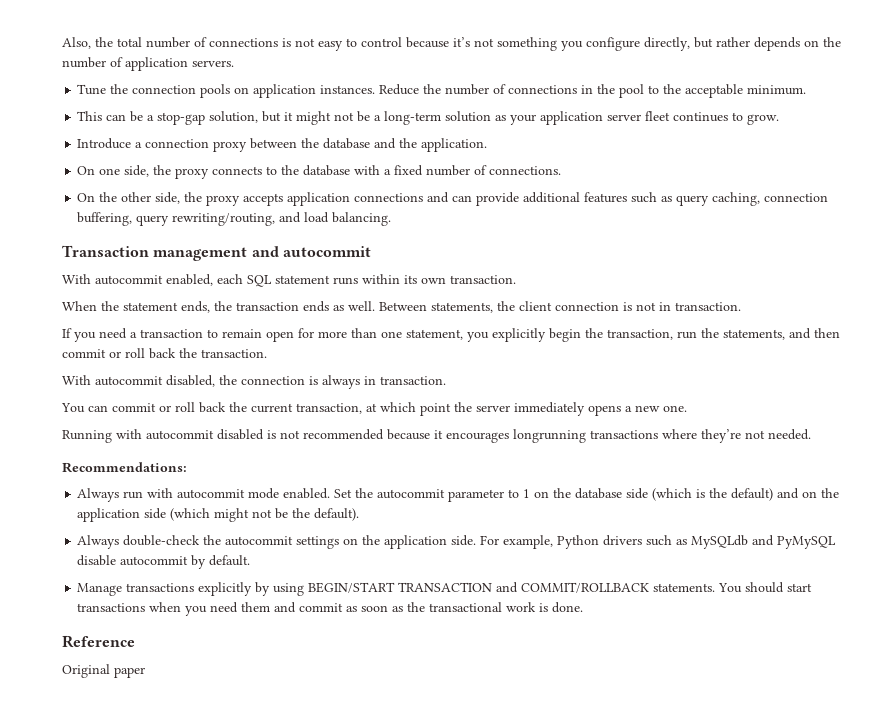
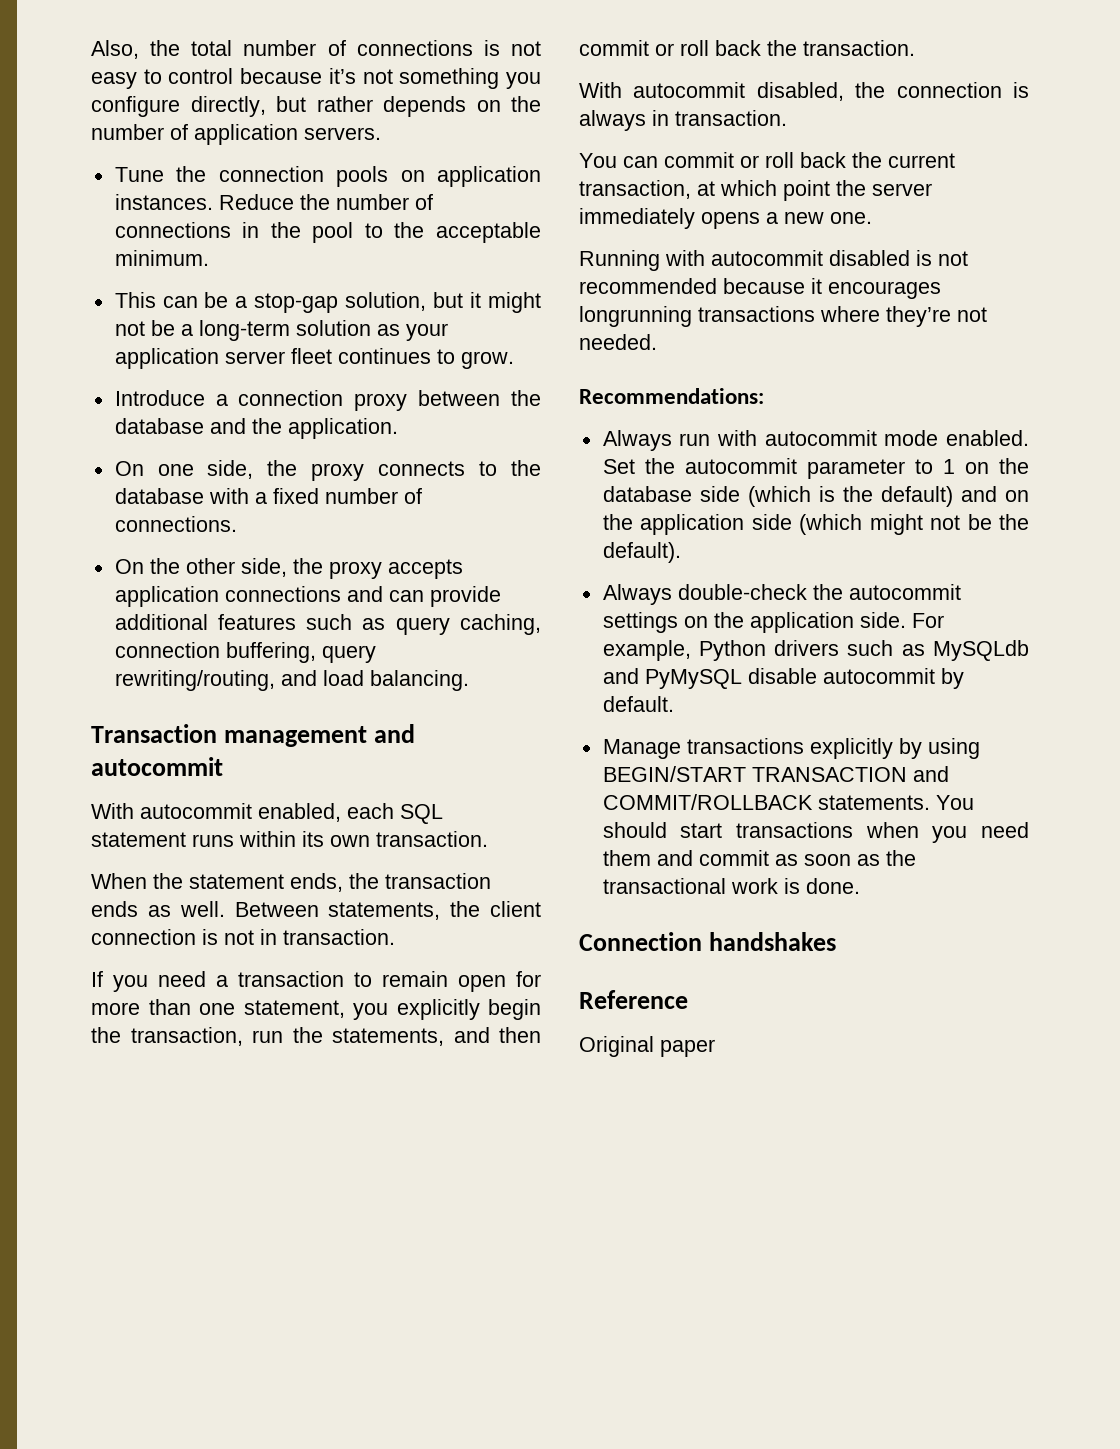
(584, 607) none -> [579,932,836,951] // Connection handshakes

